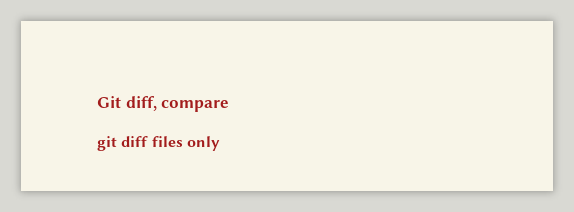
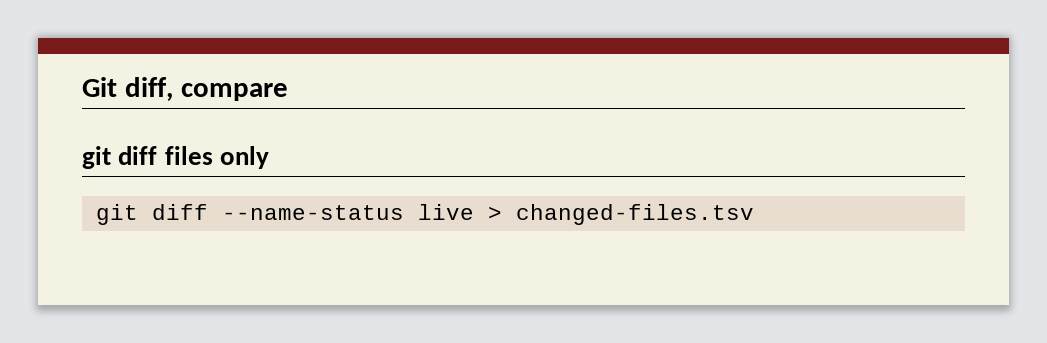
(220, 143) none -> [95,204,754,225] // git diff --name-status live > changed-files.tsv

